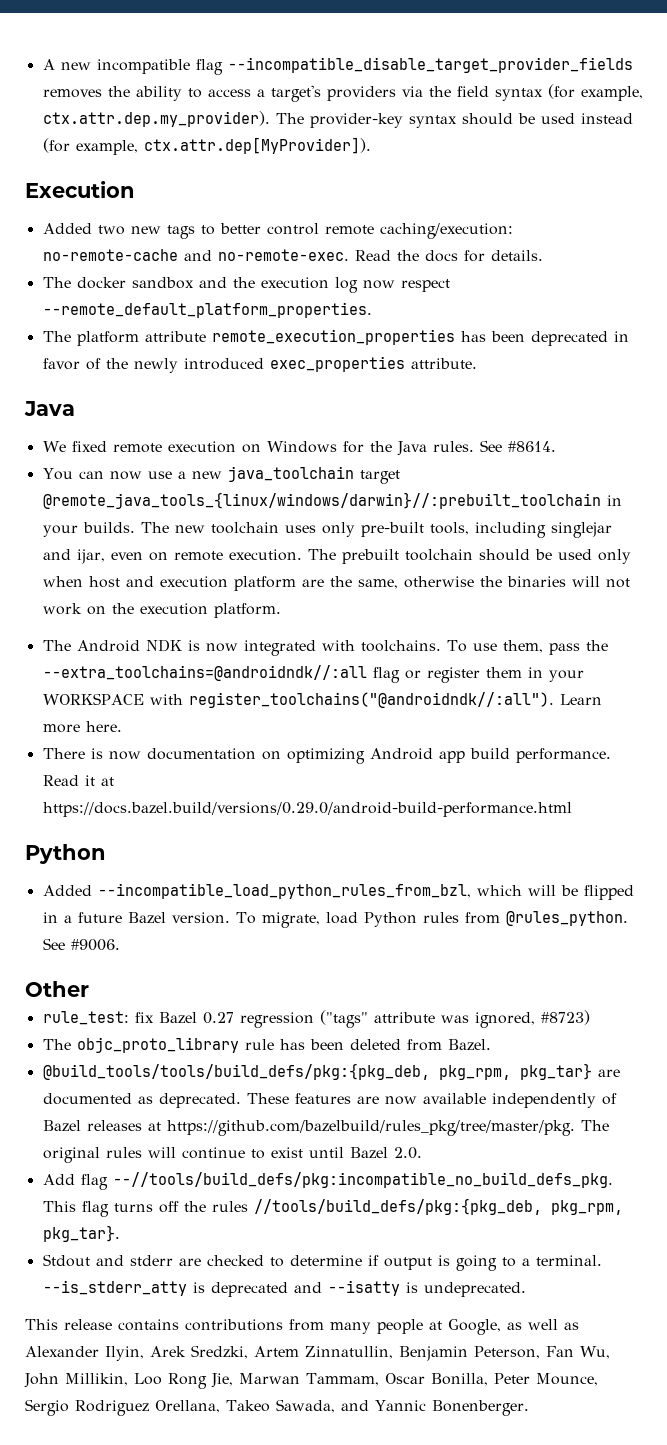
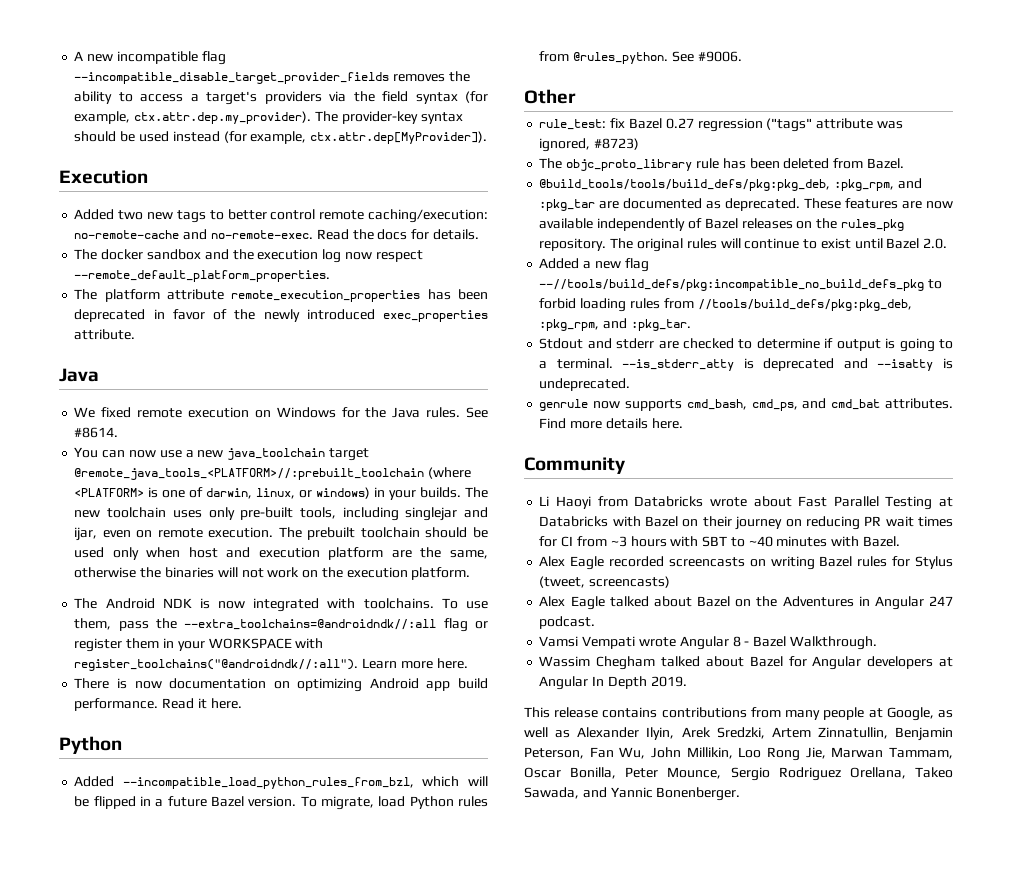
[42,492,601,509] @remote_java_tools_{linux/windows/darwin}//:prebuilt_toolchain -> [74,467,472,480] [74,487,371,499] @remote_java_tools_<PLATFORM>//:prebuilt_toolchain (where <PLATFORM> is one of darwin, linux, or windows)
[100,777,114,786] [42,802,572,817] at https://docs.bazel.build/versions/0.29.0/android-build-performance.html -> [210,698,242,709] here.
[42,1063,592,1080] @build_tools/tools/build_defs/pkg:{pkg_deb, pkg_rpm, pkg_tar} -> [539,178,922,191] [539,199,596,211] @build_tools/tools/build_defs/pkg:pkg_deb, :pkg_rpm, and :pkg_tar
[147,1120,575,1136] at https://github.com/bazelbuild/rules_pkg/tree/master/pkg. -> [796,218,904,231] [539,238,607,251] on the rules_pkg repository.
[42,1172,613,1190] [42,1198,623,1217] [42,1225,120,1242] Add flag --//tools/build_defs/pkg:incompatible_no_build_defs_pkg. This flag turns off the rules //tools/build_defs/pkg:{pkg_deb, pkg_rpm, pkg_tar}. -> [539,258,649,272] [539,279,943,291] [539,298,912,312] [539,318,691,331] Added a new flag --//tools/build_defs/pkg:incompatible_no_build_defs_pkg to forbid loading rules from //tools/build_defs/pkg:pkg_deb, :pkg_rpm, and :pkg_tar.
(526, 1289) none -> [539,398,953,411] [539,418,683,429] [524,457,625,474] [539,496,953,510] [539,516,954,530] [539,536,900,547] [539,556,953,570] [539,576,671,588] [539,596,953,610] [539,616,596,629] [539,636,877,650] [539,656,953,670] [539,676,687,690] // genrule now supports cmd_bash, cmd_ps, and cmd_bat attributes. Find more details here. // Community // Li Haoyi from Databricks wrote about Fast Parallel Testing at Databricks with Bazel on their journey on reducing PR wait times for CI from ~3 hours with SBT to ~40 minutes with Bazel. // Alex Eagle recorded screencasts on writing Bazel rules for Stylus (tweet, screencasts) // Alex Eagle talked about Bazel on the Adventures in Angular 247 podcast. // Vamsi Vempati wrote Angular 8 - Bazel Walkthrough. // Wassim Chegham talked about Bazel for Angular developers at Angular In Depth 2019.

